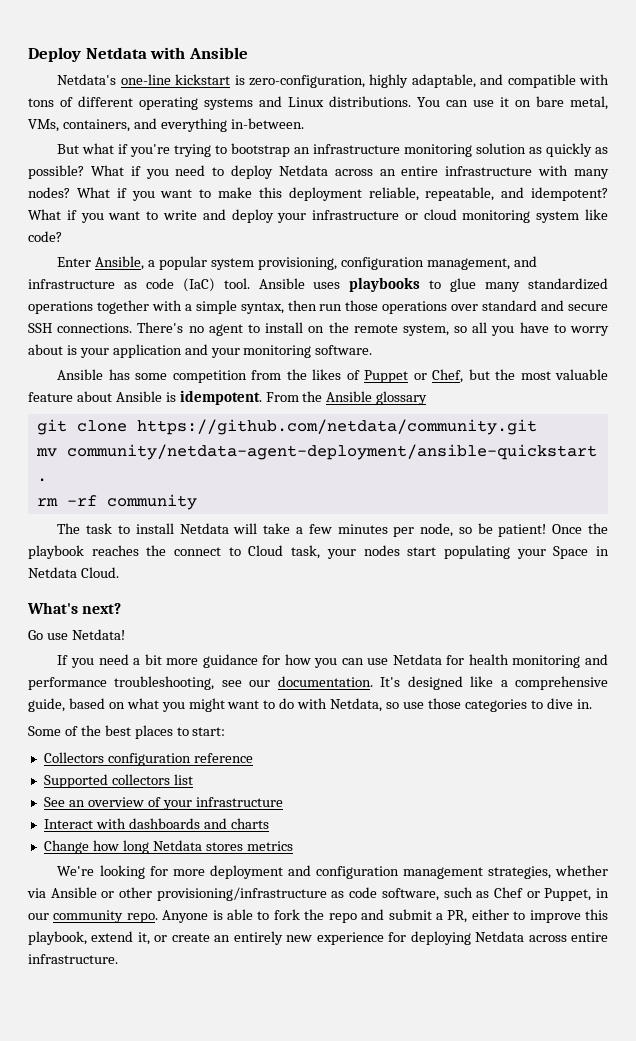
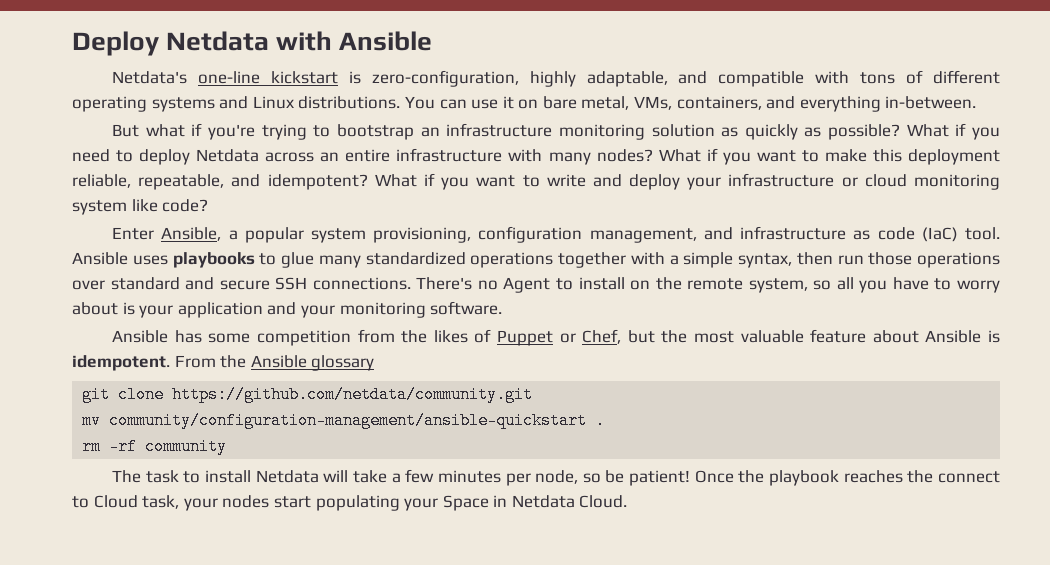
[208,324,243,336] agent -> [503,277,551,293] Agent
[66,444,597,460] community/netdata-agent-deployment/ansible-quickstart -> [109,412,588,429] community/configuration-management/ansible-quickstart
[27,602,122,614] [28,629,125,640] [57,654,609,668] [28,676,609,690] [28,698,592,712] [28,725,226,739] [43,752,253,766] [43,774,193,788] [43,797,283,810] [43,818,269,829] [43,840,293,854] [57,865,608,879] [27,887,609,901] [28,909,609,923] [28,931,608,945] [28,954,118,964] // What's next? // Go use Netdata! // If you need a bit more guidance for how you can use Netdata for health monitoring and performance troubleshooting, see our documentation. It's designed like a comprehensive guide, based on what you might want to do with Netdata, so use those categories to dive in. // Some of the best places to start: // Collectors configuration reference // Supported collectors list // See an overview of your infrastructure // Interact with dashboards and charts // Change how long Netdata stores metrics // We're looking for more deployment and configuration management strategies, whether via Ansible or other provisioning/infrastructure as code software, such as Chef or Puppet, in our community repo. Anyone is able to fork the repo and submit a PR, either to improve this playbook, extend it, or create an entirely new experience for deploying Netdata across entire infrastructure. -> (628, 501) none

